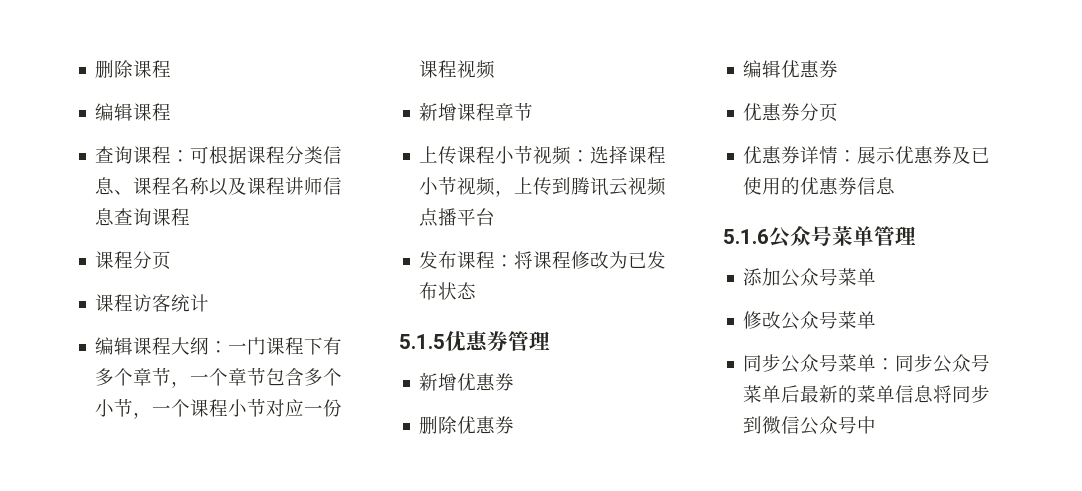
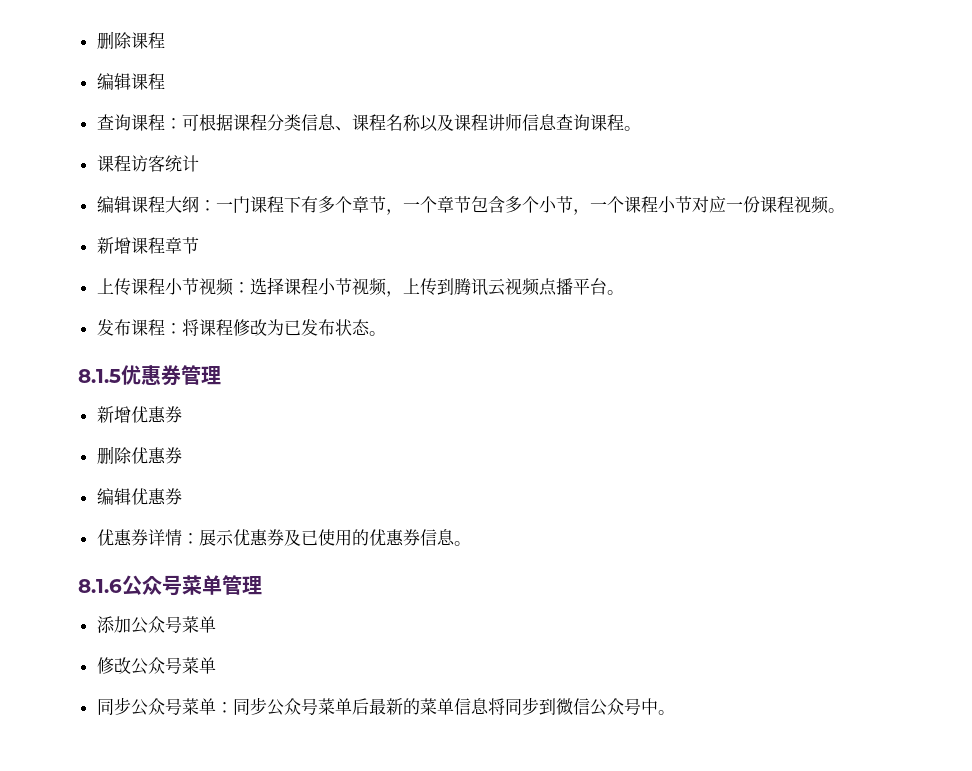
[95,251,172,270] // 课程分页 -> [623,126,641,131] 。
(496, 69) none -> [827,208,845,213] 。
(496, 217) none -> [606,290,624,295] 。
[399,334,445,349] // 5.1.5 -> [368,331,386,336] [78,369,121,383] 。 // 8.1.5
[743,103,839,122] // 优惠券分页 -> (182, 496) none
[723,229,769,244] // 5.1.6 -> [453,541,471,546] [78,579,122,593] 。 // 8.1.6
(877, 425) none -> [657,710,675,715] 。

